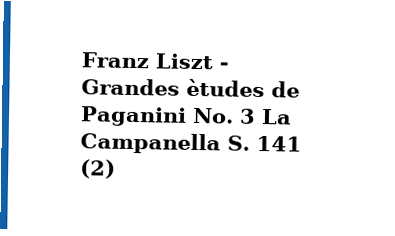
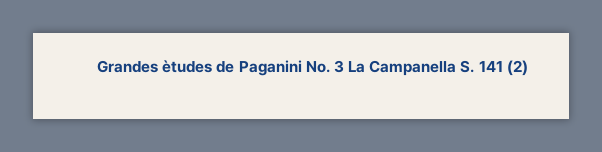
[81,52,229,70] Franz Liszt - -> (97, 66) none

